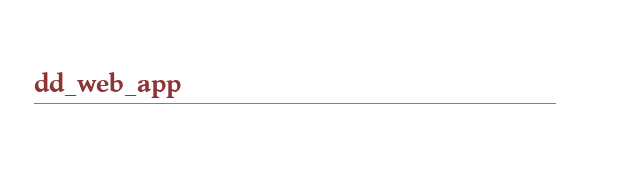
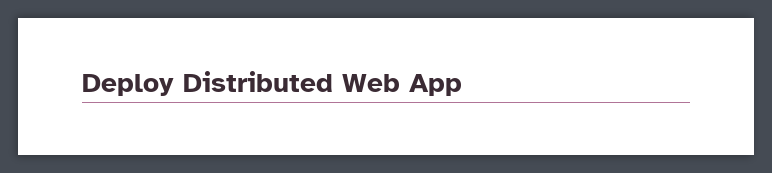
[34,72,181,98] dd_web_app -> [82,71,462,96] Deploy Distributed Web App

